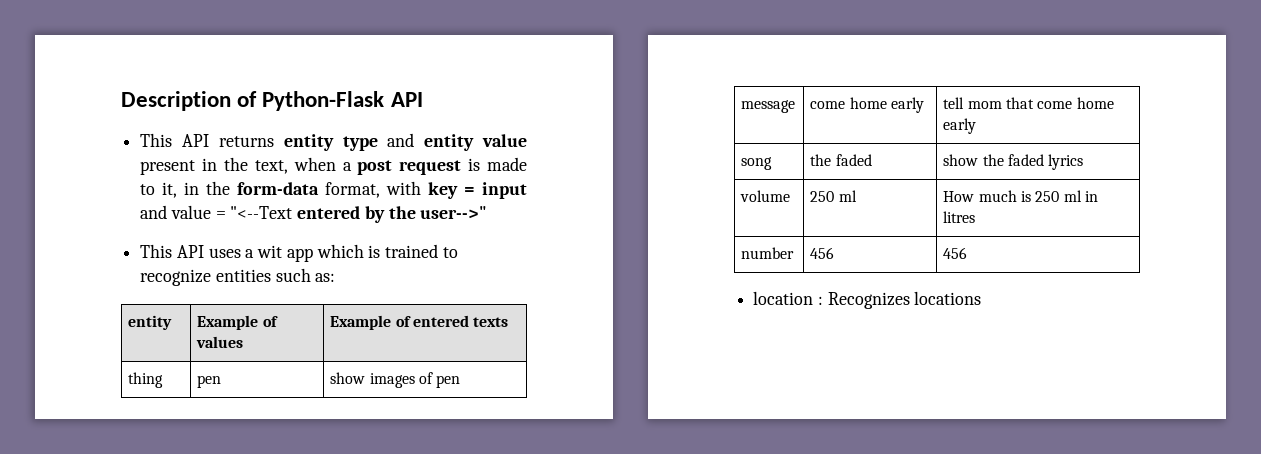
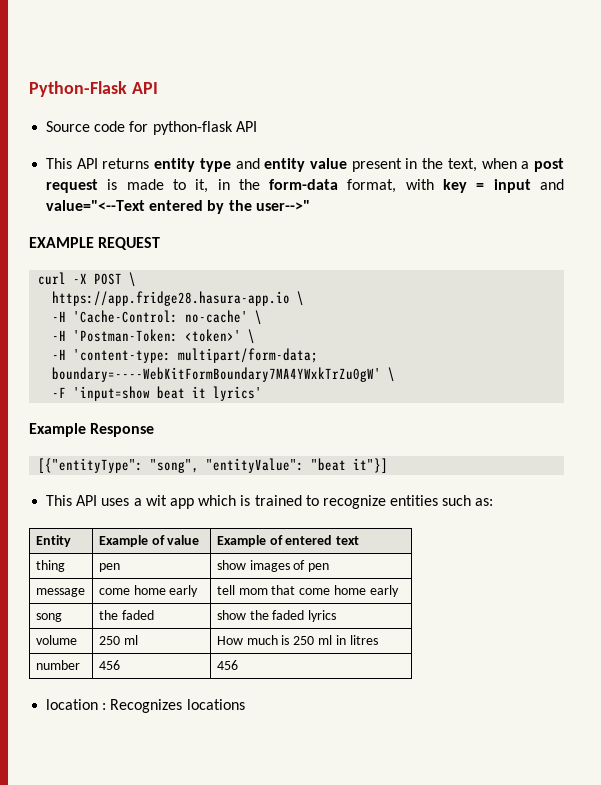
[121,91,258,111] Description of -> (29, 89) none
(423, 99) none -> [46,121,257,135] // Source code for python-flask API
[170,205,293,219] value = "<--Text -> [46,200,146,211] value="<--Text
(488, 212) none -> [29,237,161,250] [38,272,137,287] [52,291,305,306] [52,310,263,325] [52,329,256,344] [52,348,319,363] [52,367,396,382] [52,386,263,401] [29,423,155,437] [38,458,389,473] // EXAMPLE REQUEST // curl -X POST \ // https://app.fridge28.hasura-app.io \ // -H 'Cache-Control: no-cache' \ // -H 'Postman-Token: <token>' \ // -H 'content-type: multipart/form-data; boundary=----WebKitFormBoundary7MA4YWxkTrZu0gW' \ // -F 'input=show beat it lyrics' // Example Response // [{"entityType": "song", "entityValue": "beat it"}]
[128,315,173,330] [197,315,278,330] [196,336,244,348] entity | Example of values -> [35,535,71,547] [98,535,200,547] Entity | Example of value
[473,317,509,327] texts -> [336,536,360,545] text

